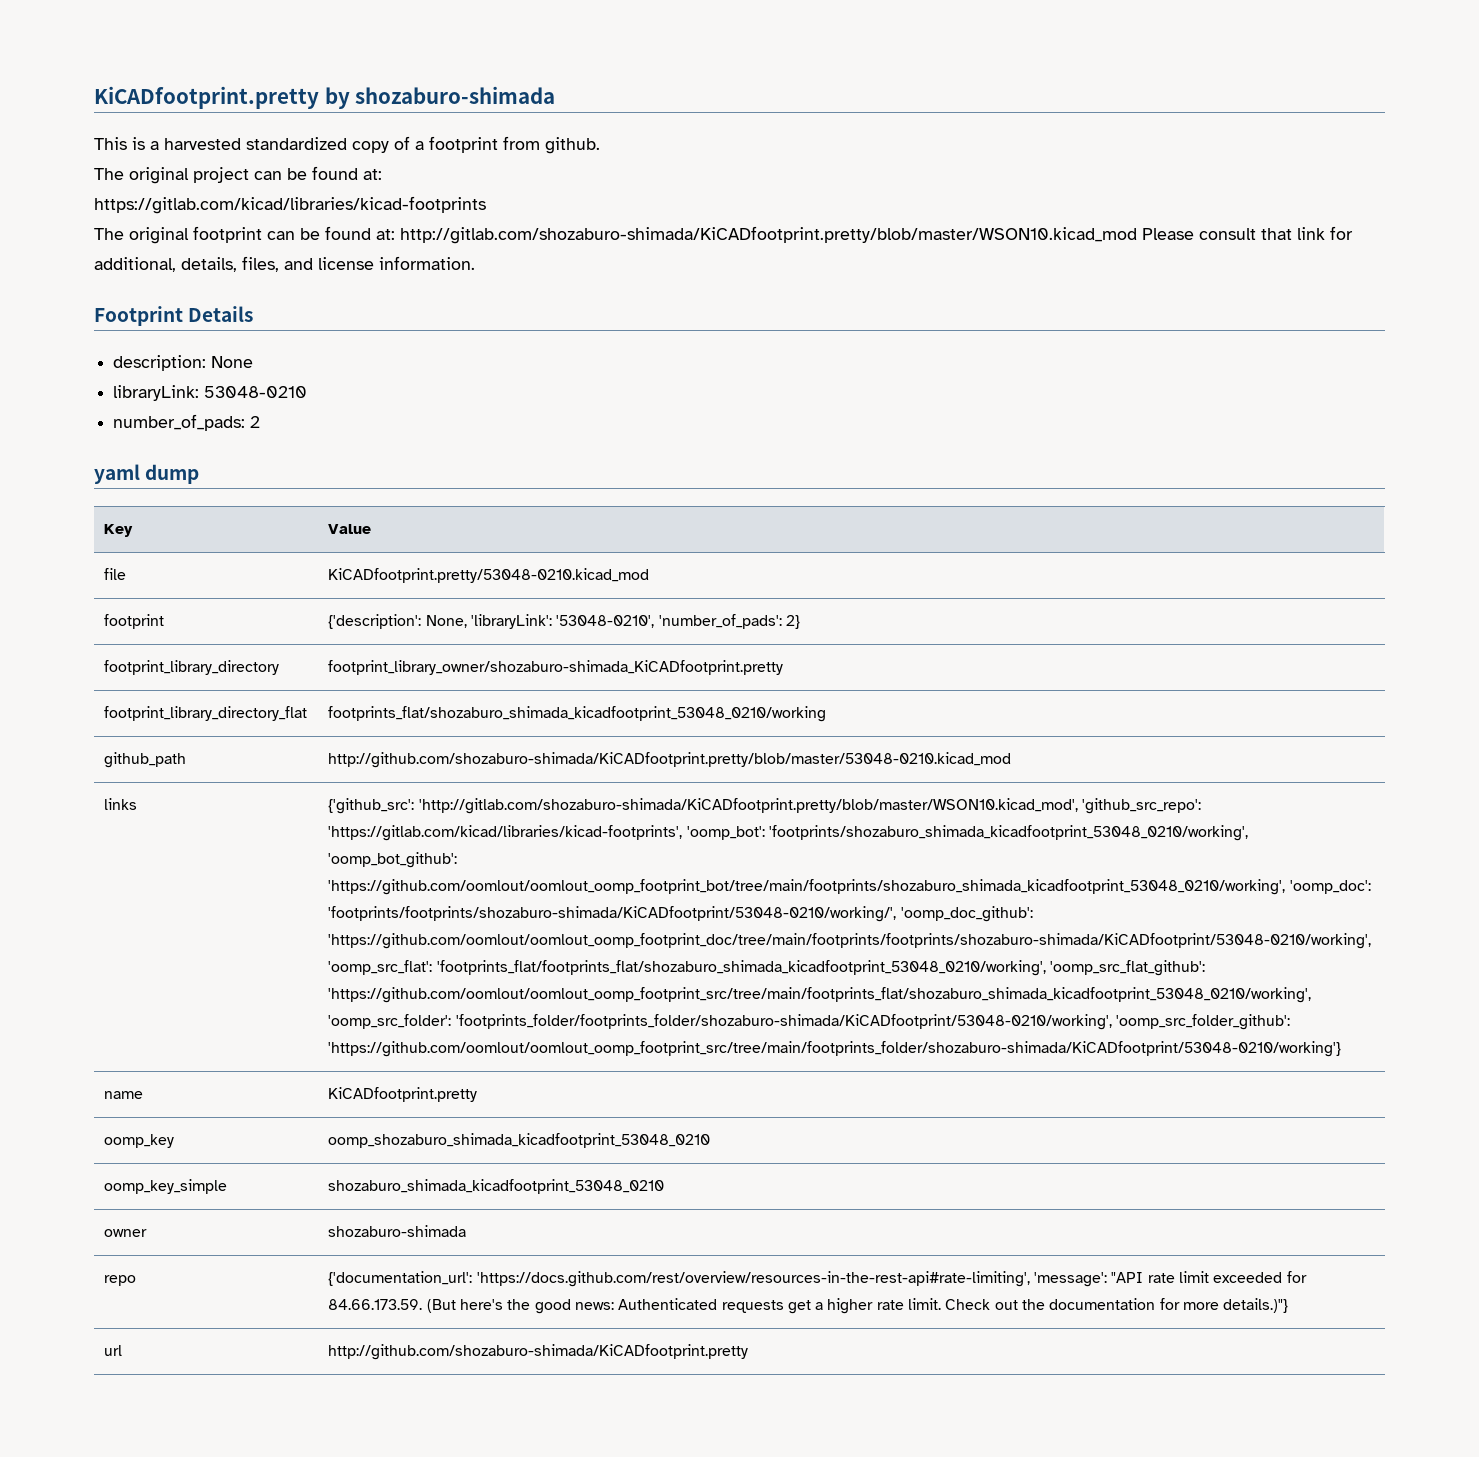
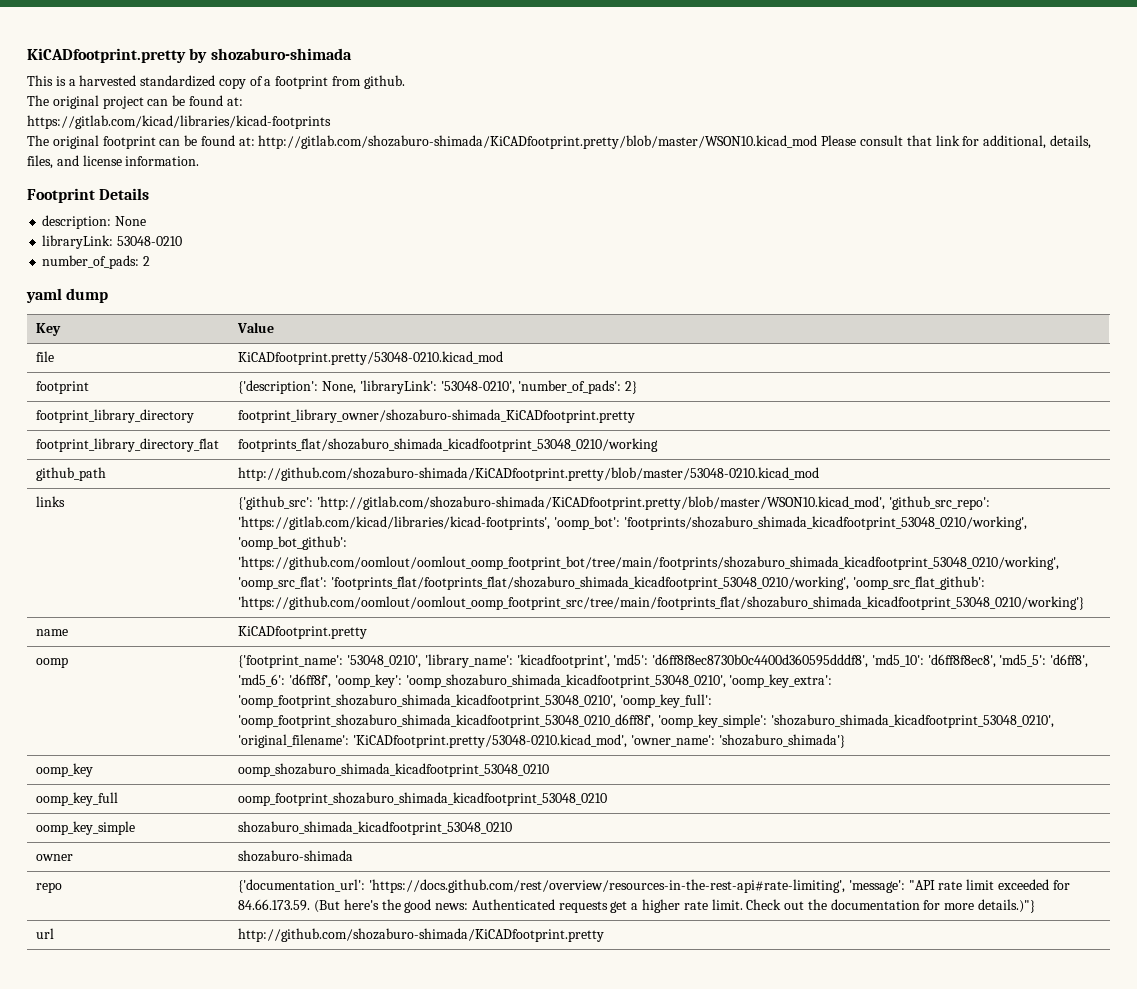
[1289,880,1371,894] [328,906,1033,922] [328,933,1372,949] [328,960,1205,976] [328,987,1312,1003] [328,1014,1290,1030] [328,1041,1342,1057] [104,1091,144,1099] [328,1087,478,1102] 'oomp_doc': 'footprints/footprints/shozaburo-shimada/KiCADfootprint/53048-0210/working/', 'oomp_doc_github': 'https://github.com/oomlout/oomlout_oomp_footprint_doc/tree/main/footprints/footprints/shozaburo-shimada/KiCADfootprint/53048-0210/working', 'oomp_src_flat': 'footprints_flat/footprints_flat/shozaburo_shimada_kicadfootprint_53048_0210/working', 'oomp_src_flat_github': 'https://github.com/oomlout/oomlout_oomp_footprint_src/tree/main/footprints_flat/shozaburo_shimada_kicadfootprint_53048_0210/working', 'oomp_src_folder': 'footprints_folder/footprints_folder/shozaburo-shimada/KiCADfootprint/53048-0210/working', 'oomp_src_folder_github': 'https://github.com/oomlout/oomlout_oomp_footprint_src/tree/main/footprints_folder/shozaburo-shimada/KiCADfootprint/53048-0210/working'} // name | KiCADfootprint.pretty -> [238,576,985,590] [238,596,1085,610] [36,629,69,636] [238,626,368,639] [36,657,69,668] [238,654,1089,668] [238,674,833,688] [238,694,712,708] [238,714,1054,728] [238,734,845,748] 'oomp_src_flat': 'footprints_flat/footprints_flat/shozaburo_shimada_kicadfootprint_53048_0210/working', 'oomp_src_flat_github': 'https://github.com/oomlout/oomlout_oomp_footprint_src/tree/main/footprints_flat/shozaburo_shimada_kicadfootprint_53048_0210/working'} // name | KiCADfootprint.pretty // oomp | {'footprint_name': '53048_0210', 'library_name': 'kicadfootprint', 'md5': 'd6ff8f8ec8730b0c4400d360595dddf8', 'md5_10': 'd6ff8f8ec8', 'md5_5': 'd6ff8', 'md5_6': 'd6ff8f', 'oomp_key': 'oomp_shozaburo_shimada_kicadfootprint_53048_0210', 'oomp_key_extra': 'oomp_footprint_shozaburo_shimada_kicadfootprint_53048_0210', 'oomp_key_full': 'oomp_footprint_shozaburo_shimada_kicadfootprint_53048_0210_d6ff8f', 'oomp_key_simple': 'shozaburo_shimada_kicadfootprint_53048_0210', 'original_filename': 'KiCADfootprint.pretty/53048-0210.kicad_mod', 'owner_name': 'shozaburo_shimada'}
(711, 1140) none -> [36,792,119,806] [238,792,608,806] // oomp_key_full | oomp_footprint_shozaburo_shimada_kicadfootprint_53048_0210

